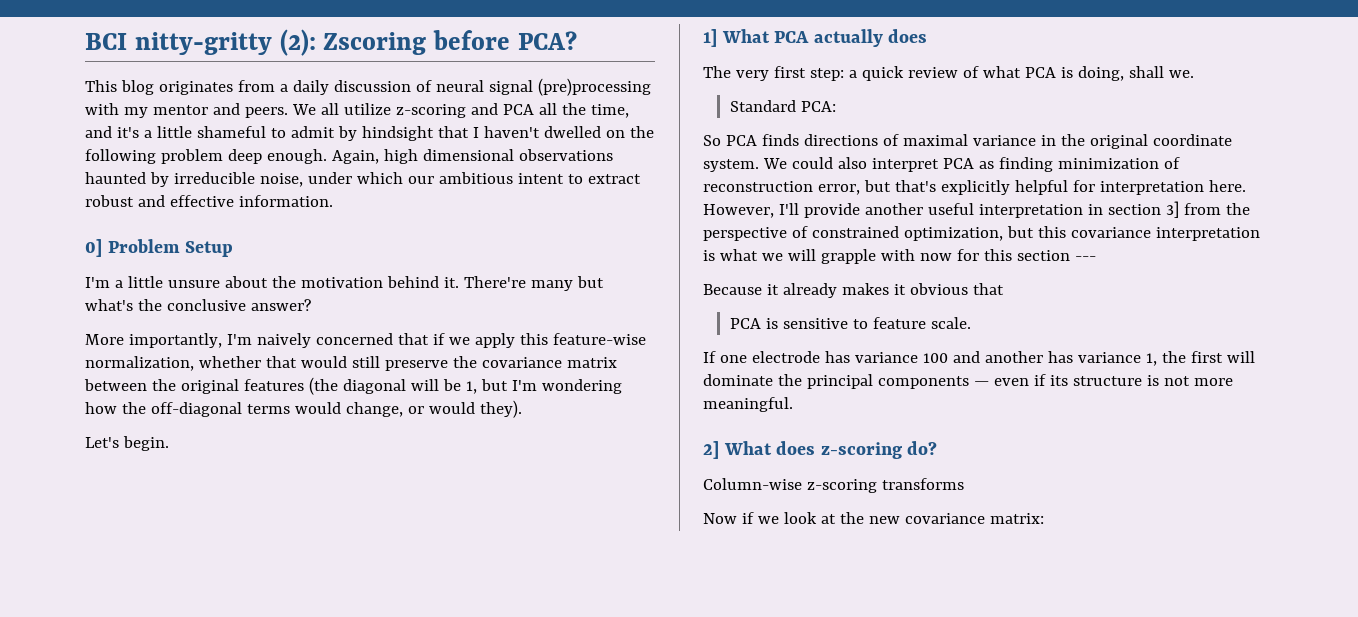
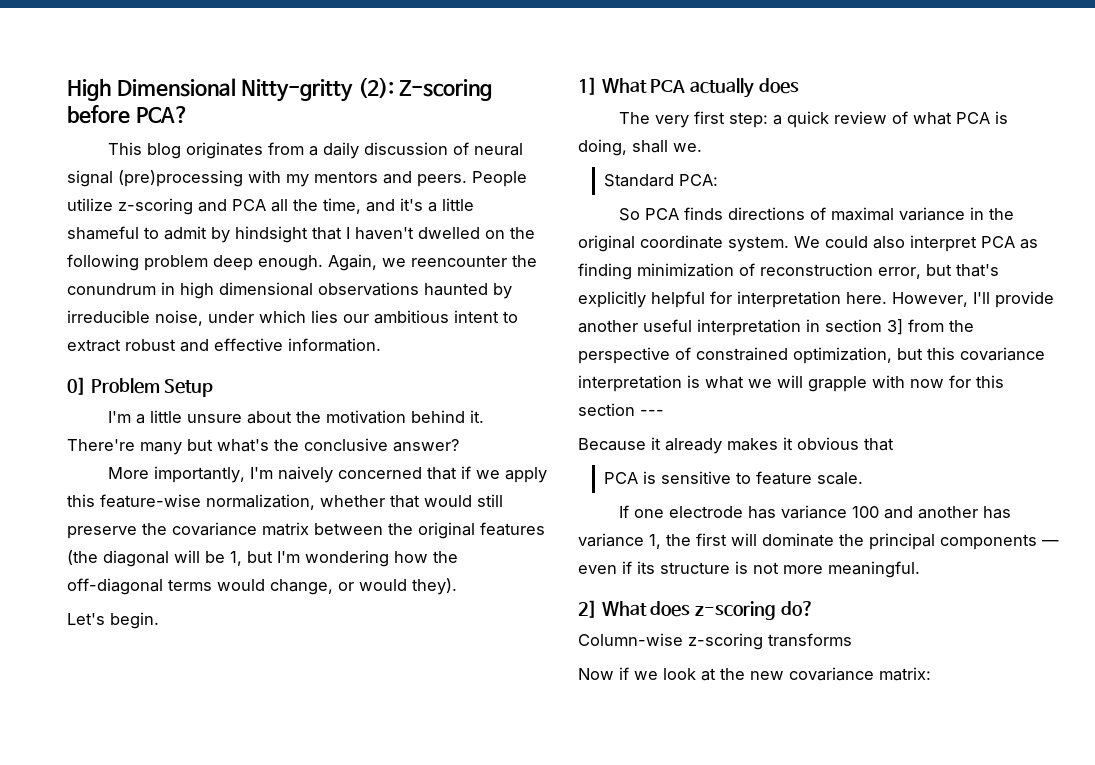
[85,29,427,56] BCI nitty-gritty (2): Zscoring -> [67,77,493,102] High Dimensional Nitty-gritty (2): Z-scoring
[152,105,208,115] mentor -> [314,171,378,183] mentors
[291,103,339,115] We all -> [472,171,527,187] People
(379, 157) none -> [382,255,537,267] [67,282,175,295] we reencounter the conundrum in
(403, 178) none -> [311,310,338,323] lies

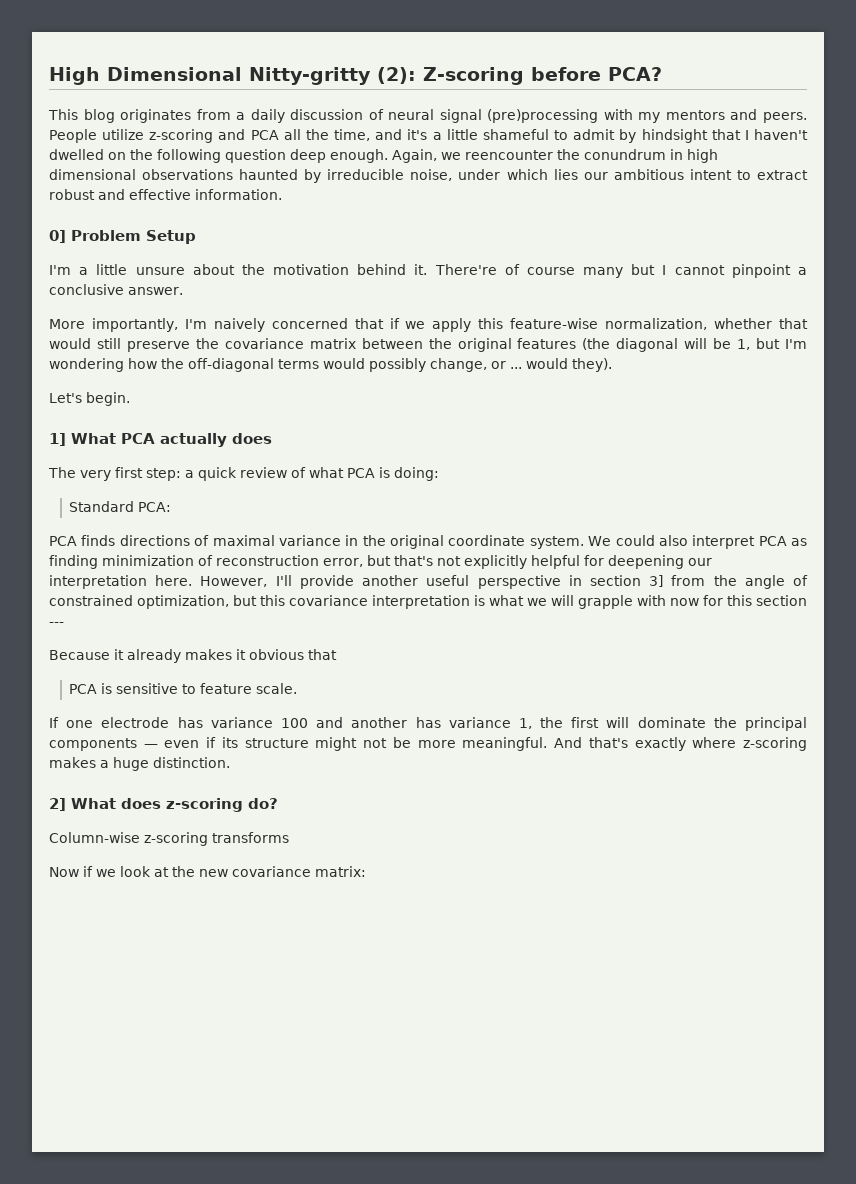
[144,255,208,271] problem -> [225,149,286,163] question
[140,438,459,455] many but what's the conclusive answer? -> [504,264,807,278] [49,284,183,295] of course many but I cannot pinpoint a conclusive answer.
(265, 585) none -> [369,358,426,372] possibly
(354, 586) none -> [510,367,522,369] ...
[578,139,702,156] doing, shall we. -> [394,467,439,481] doing:
[618,208,640,221] So -> (172, 507) none
(999, 270) none -> [437,556,461,566] not
(732, 297) none -> [608,555,712,569] deepening our
[697,319,801,336] interpretation -> [477,575,561,589] perspective
[578,347,670,364] perspective -> [744,575,785,589] angle
[735,561,779,574] is not -> [315,737,411,751] might not be
(920, 569) none -> [554,737,808,751] [49,757,230,771] And that's exactly where z-scoring makes a huge distinction.

